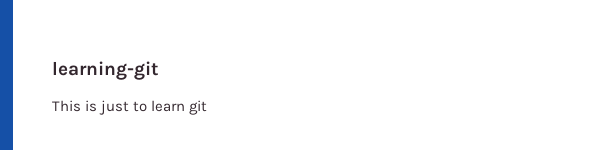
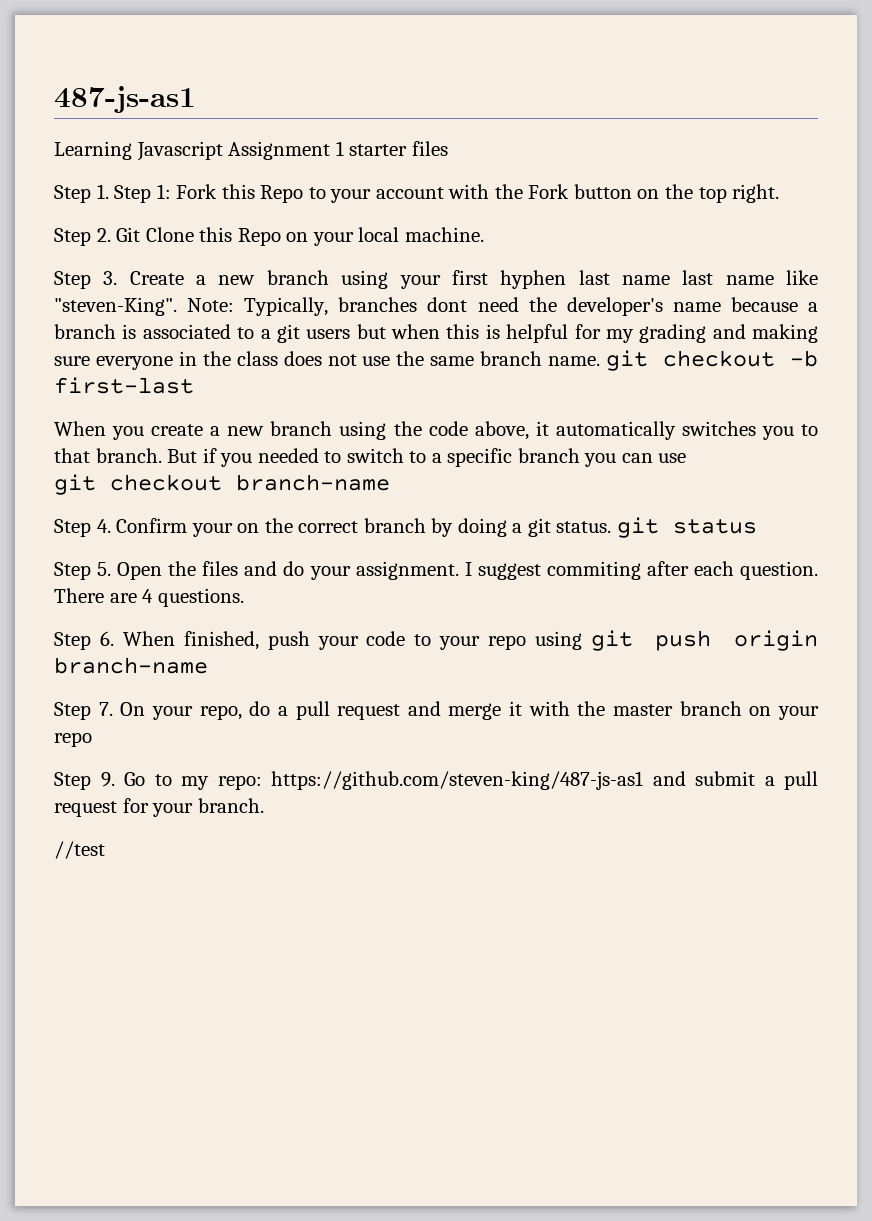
[52,61,159,80] [52,100,208,115] learning-git // This is just to learn git -> [54,86,196,113] [54,141,448,161] [54,184,780,203] [54,227,484,246] [54,270,819,289] [54,297,819,316] [54,324,818,343] [54,350,818,371] [54,377,194,394] [54,421,818,440] [54,448,687,467] [54,474,390,495] [54,517,757,538] [54,561,818,580] [54,588,244,607] [54,630,818,651] [54,657,208,674] [54,701,819,720] [54,732,92,747] [54,771,818,790] [54,798,264,817] [54,841,105,859] 487-js-as1 // Learning Javascript Assignment 1 starter files // Step 1. Step 1: Fork this Repo to your account with the Fork button on the top right. // Step 2. Git Clone this Repo on your local machine. // Step 3. Create a new branch using your first hyphen last name last name like "steven-King". Note: Typically, branches dont need the developer's name because a branch is associated to a git users but when this is helpful for my grading and making sure everyone in the class does not use the same branch name. git checkout -b first-last // When you create a new branch using the code above, it automatically switches you to that branch. But if you needed to switch to a specific branch you can use // git checkout branch-name // Step 4. Confirm your on the correct branch by doing a git status. git status // Step 5. Open the files and do your assignment. I suggest commiting after each question. There are 4 questions. // Step 6. When finished, push your code to your repo using git push origin branch-name // Step 7. On your repo, do a pull request and merge it with the master branch on your repo // Step 9. Go to my repo: https://github.com/steven-king/487-js-as1 and submit a pull request for your branch. // //test

